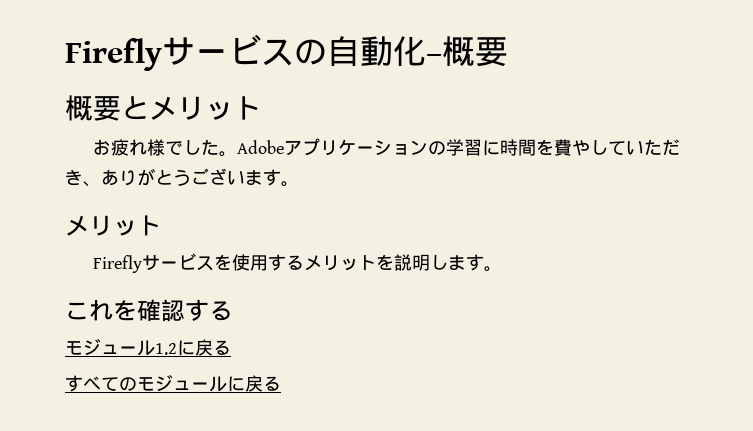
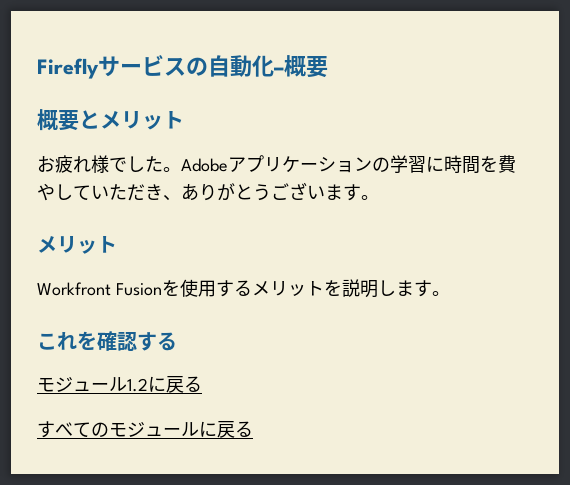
[93,253,215,273] Fireflyサービス -> [37,282,162,296] Workfront Fusion

